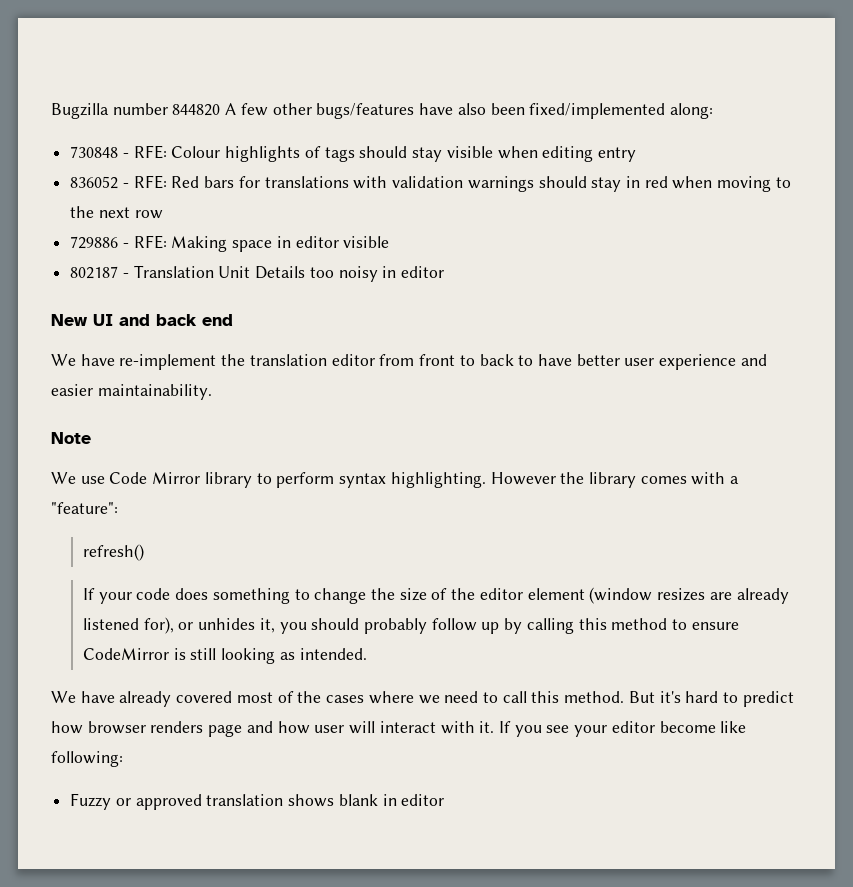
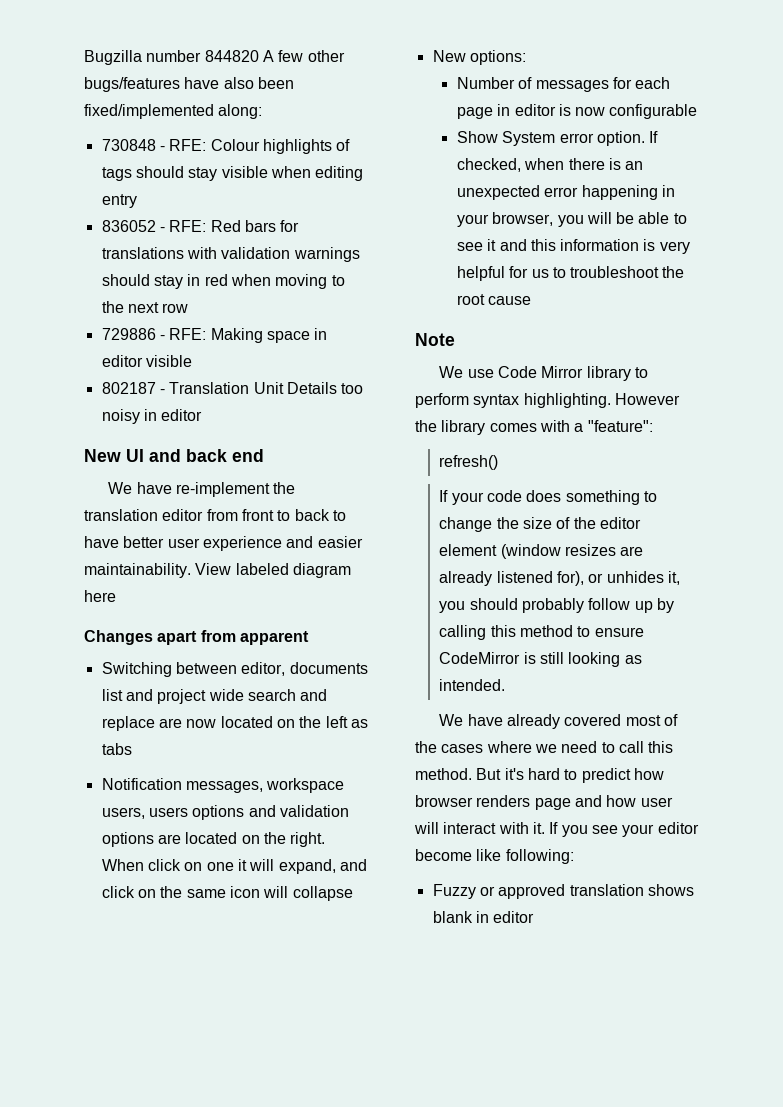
(212, 392) none -> [195,563,351,578] [84,590,116,602] [84,630,309,645] [101,662,368,677] [101,689,328,704] [101,716,368,731] [101,743,132,755] [101,778,345,793] [101,805,349,820] [101,832,326,847] [101,859,367,874] [101,886,353,901] [432,50,526,65] [456,77,671,92] [456,104,698,119] [456,131,659,146] [456,158,644,172] [456,185,675,200] [456,212,687,227] [456,239,690,254] [456,266,685,281] [456,294,532,305] View labeled diagram here // Changes apart from apparent // Switching between editor, documents list and project wide search and replace are now located on the left as tabs // Notification messages, workspace users, users options and validation options are located on the right. When click on one it will expand, and click on the same icon will collapse // New options: // Number of messages for each page in editor is now configurable // Show System error option. If checked, when there is an unexpected error happening in your browser, you will be able to see it and this information is very helpful for us to troubleshoot the root cause

